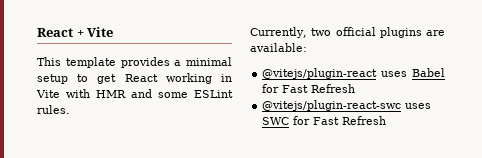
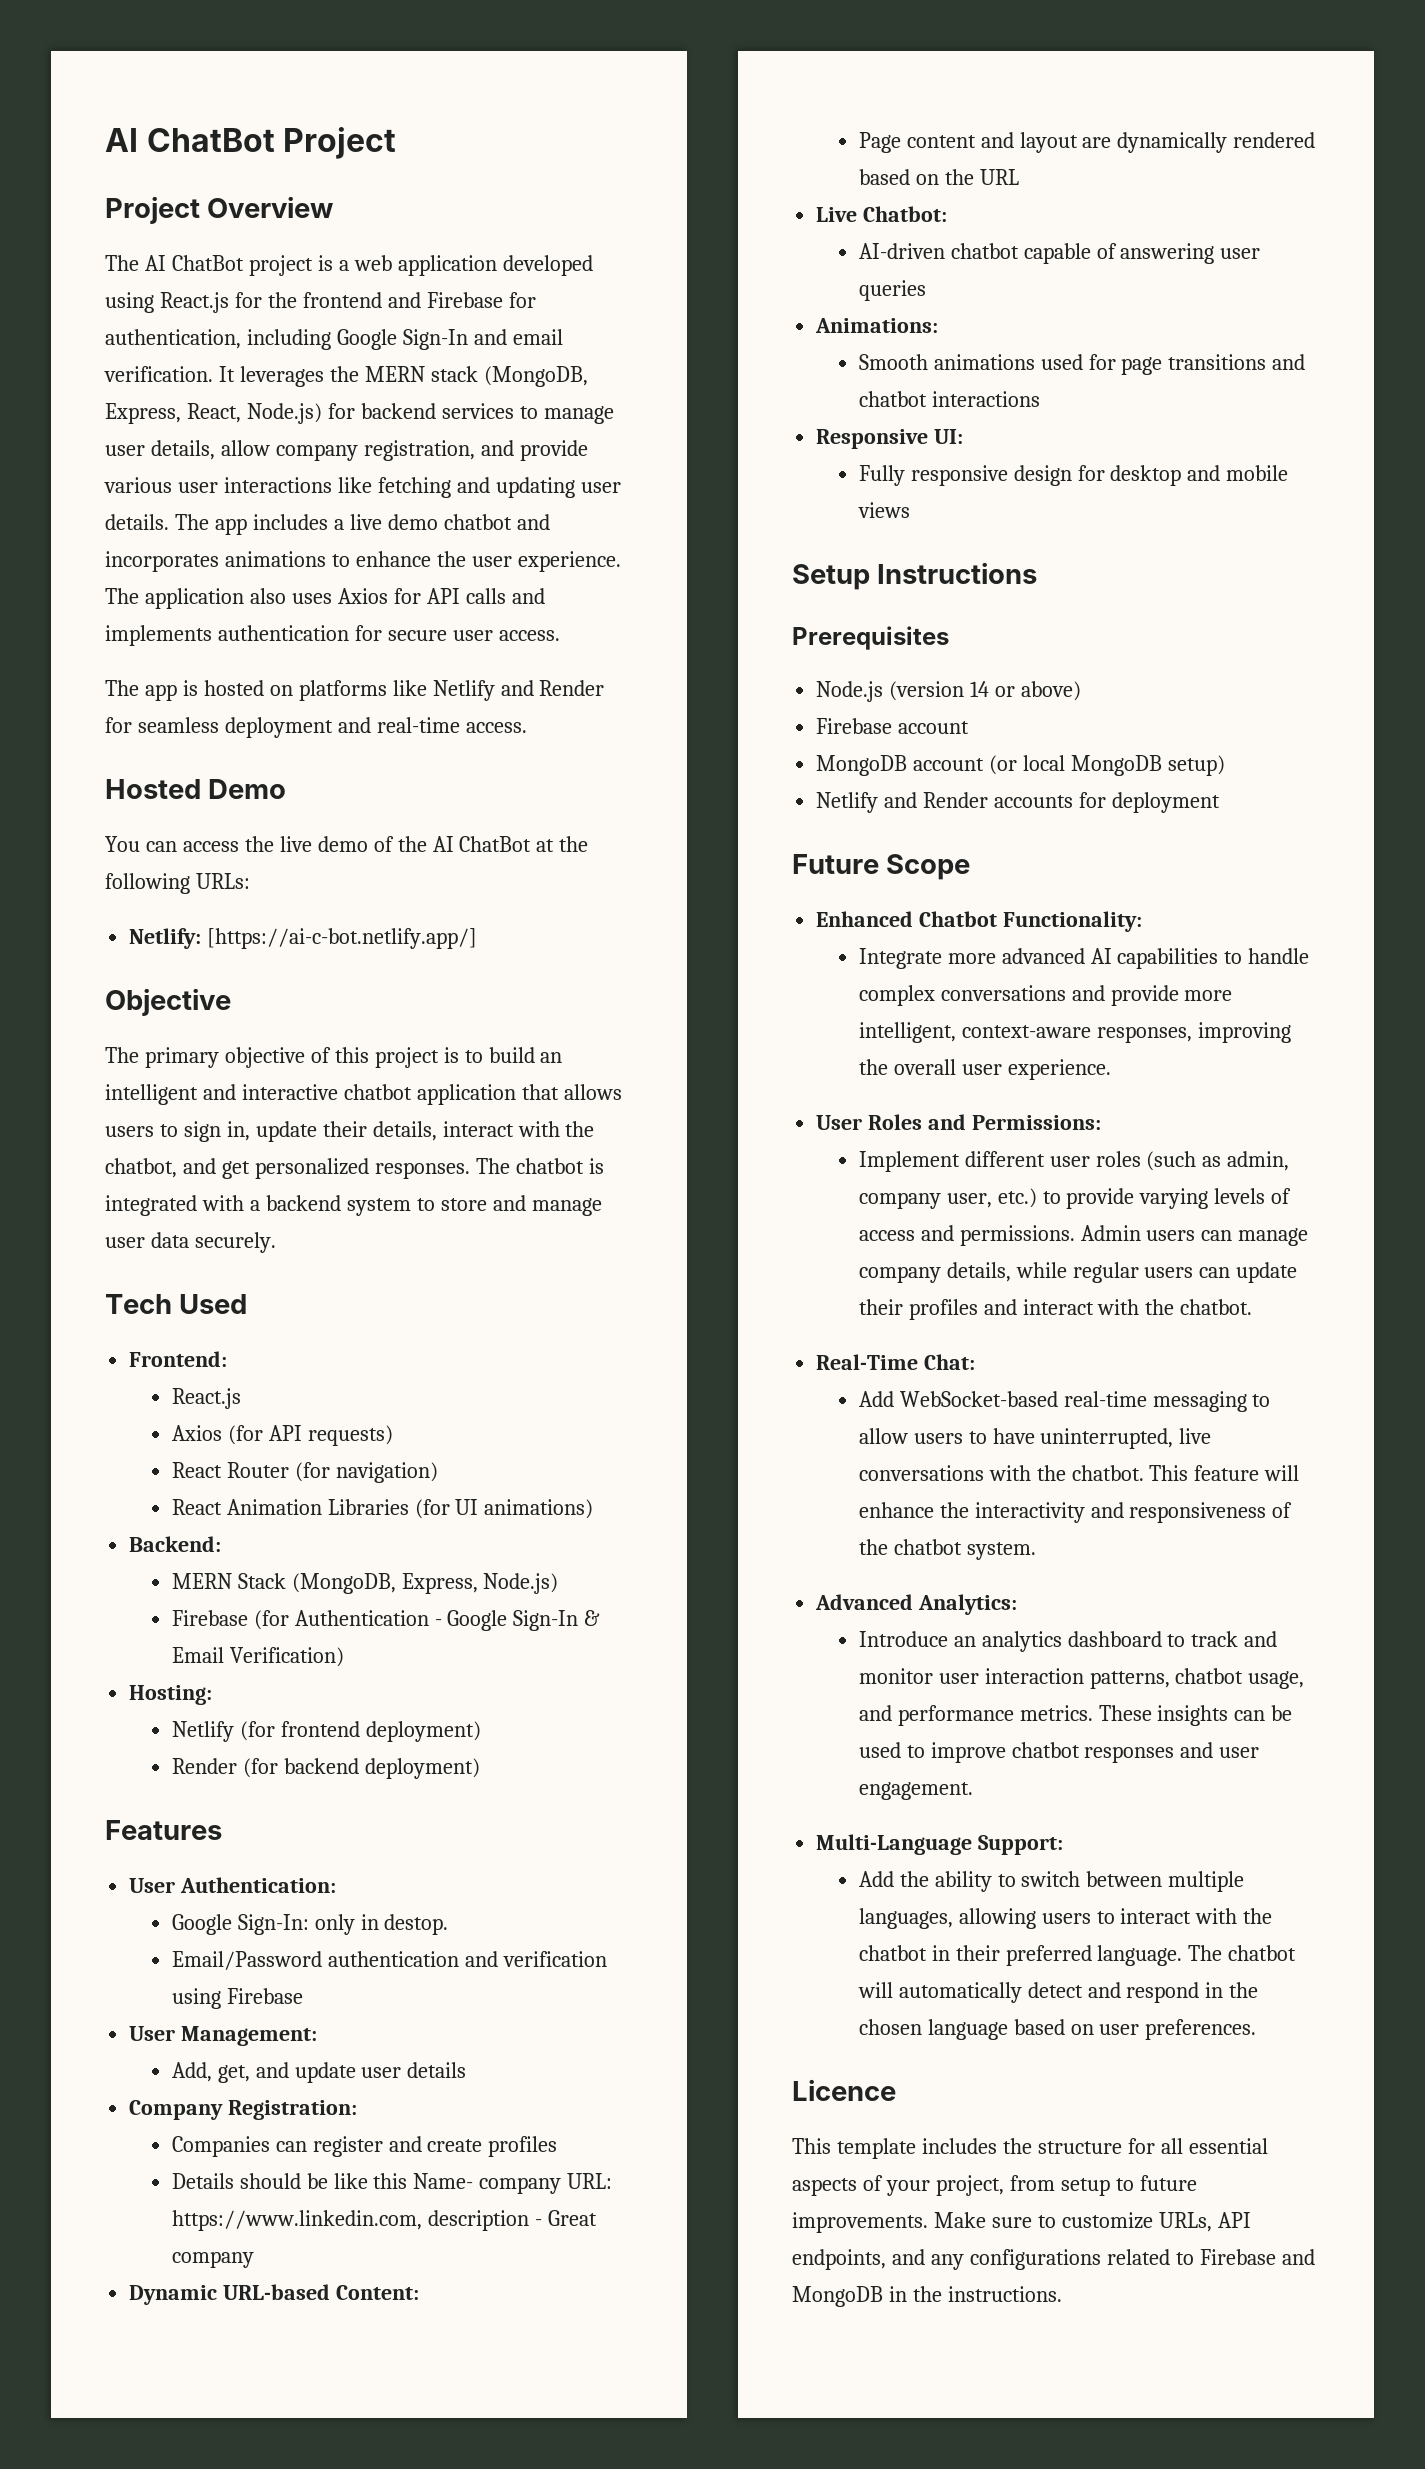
[37,27,114,37] [37,57,232,68] [37,73,232,84] [36,89,233,98] [37,105,70,114] [250,27,445,38] [250,43,307,52] [262,68,445,79] [262,84,356,93] [262,100,432,111] [262,116,387,125] React + Vite // This template provides a minimal setup to get React working in Vite with HMR and some ESLint rules. // Currently, two official plugins are available: // @vitejs/plugin-react uses Babel for Fast Refresh // @vitejs/plugin-react-swc uses SWC for Fast Refresh -> [105,127,397,159] [105,196,334,224] [105,255,593,276] [105,292,536,313] [105,329,563,350] [104,366,588,387] [105,403,614,424] [105,440,588,461] [104,477,621,498] [105,514,550,535] [105,551,621,572] [105,588,545,609] [105,625,560,646] [105,680,605,701] [105,717,527,738] [105,779,287,799] [105,836,589,852] [105,873,250,894] [129,928,478,949] [105,988,231,1016] [105,1047,563,1068] [105,1084,622,1105] [105,1121,595,1142] [105,1158,604,1179] [105,1195,602,1216] [105,1232,276,1253] [105,1294,248,1314] [129,1351,228,1367] [171,1388,241,1409] [171,1425,393,1446] [171,1462,438,1483] [171,1499,594,1519] [129,1536,222,1552] [171,1573,559,1594] [171,1610,601,1631] [171,1647,344,1667] [129,1685,213,1705] [171,1721,481,1742] [171,1758,480,1779] [105,1820,222,1840] [129,1877,337,1893] [171,1914,449,1935] [171,1951,607,1970] [171,1988,303,2009] [129,2026,318,2046] [171,2062,467,2083] [129,2100,358,2120] [171,2136,558,2157] [171,2173,613,2194] [171,2210,597,2231] [171,2251,254,2268] [129,2284,420,2305] [858,132,1316,153] [858,169,1019,185] [816,206,948,222] [858,243,1261,264] [858,280,926,301] [815,318,939,333] [858,354,1306,375] [858,391,1040,407] [816,429,964,449] [858,465,1289,486] [857,502,910,518] [792,562,1038,590] [792,626,949,650] [816,681,1081,702] [816,718,970,734] [816,755,1225,776] [816,792,1220,813] [792,854,971,880] [816,911,1143,932] [858,948,1310,969] [858,985,1233,1006] [858,1022,1291,1043] [858,1059,1111,1080] [816,1114,1102,1130] [858,1151,1290,1172] [858,1188,1292,1209] [858,1225,1309,1246] [858,1262,1298,1283] [858,1299,1253,1320] [816,1354,976,1370] [858,1391,1271,1412] [858,1428,1212,1449] [858,1465,1300,1481] [858,1502,1293,1523] [858,1539,1036,1560] [815,1594,1018,1615] [858,1631,1278,1652] [858,1668,1305,1689] [858,1705,1293,1726] [858,1742,1260,1763] [858,1782,973,1800] [816,1834,1064,1855] [858,1871,1245,1892] [858,1908,1273,1929] [858,1945,1297,1966] [857,1982,1259,2003] [858,2019,1257,2040] [792,2079,896,2101] [792,2138,1268,2159] [792,2175,1197,2196] [792,2212,1251,2233] [792,2249,1315,2270] [792,2286,1062,2307] AI ChatBot Project // Project Overview // The AI ChatBot project is a web application developed using React.js for the frontend and Firebase for authentication, including Google Sign-In and email verification. It leverages the MERN stack (MongoDB, Express, React, Node.js) for backend services to manage user details, allow company registration, and provide various user interactions like fetching and updating user details. The app includes a live demo chatbot and incorporates animations to enhance the user experience. The application also uses Axios for API calls and implements authentication for secure user access. // The app is hosted on platforms like Netlify and Render for seamless deployment and real-time access. // Hosted Demo // You can access the live demo of the AI ChatBot at the following URLs: // Netlify: [https://ai-c-bot.netlify.app/] // Objective // The primary objective of this project is to build an intelligent and interactive chatbot application that allows users to sign in, update their details, interact with the chatbot, and get personalized responses. The chatbot is integrated with a backend system to store and manage user data securely. // Tech Used // Frontend: // React.js // Axios (for API requests) // React Router (for navigation) // React Animation Libraries (for UI animations) // Backend: // MERN Stack (MongoDB, Express, Node.js) // Firebase (for Authentication - Google Sign-In & Email Verification) // Hosting: // Netlify (for frontend deployment) // Render (for backend deployment) // Features // User Authentication: // Google Sign-In: only in destop. // Email/Password authentication and verification using Firebase // User Management: // Add, get, and update user details // Company Registration: // Companies can register and create profiles // Details should be like this Name- company URL: https://www.linkedin.com, description - Great company // Dynamic URL-based Content: // Page content and layout are dynamically rendered based on the URL // Live Chatbot: // AI-driven chatbot capable of answering user queries // Animations: // Smooth animations used for page transitions and chatbot interactions // Responsive UI: // Fully responsive design for desktop and mobile views // Setup Instructions // Prerequisites // Node.js (version 14 or above) // Firebase account // MongoDB account (or local MongoDB setup) // Netlify and Render accounts for deployment // Future Scope // Enhanced Chatbot Functionality: // Integrate more advanced AI capabilities to handle complex conversations and provide more intelligent, context-aware responses, improving the overall user experience. // User Roles and Permissions: // Implement different user roles (such as admin, company user, etc.) to provide varying levels of access and permissions. Admin users can manage company details, while regular users can update their profiles and interact with the chatbot. // Real-Time Chat: // Add WebSocket-based real-time messaging to allow users to have uninterrupted, live conversations with the chatbot. This feature will enhance the interactivity and responsiveness of the chatbot system. // Advanced Analytics: // Introduce an analytics dashboard to track and monitor user interaction patterns, chatbot usage, and performance metrics. These insights can be used to improve chatbot responses and user engagement. // Multi-Language Support: // Add the ability to switch between multiple languages, allowing users to interact with the chatbot in their preferred language. The chatbot will automatically detect and respond in the chosen language based on user preferences. // Licence // This template includes the structure for all essential aspects of your project, from setup to future improvements. Make sure to customize URLs, API endpoints, and any configurations related to Firebase and MongoDB in the instructions.

